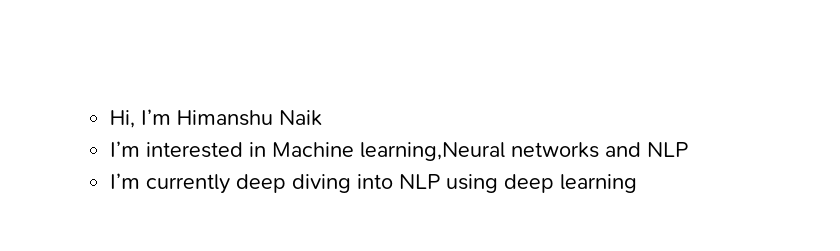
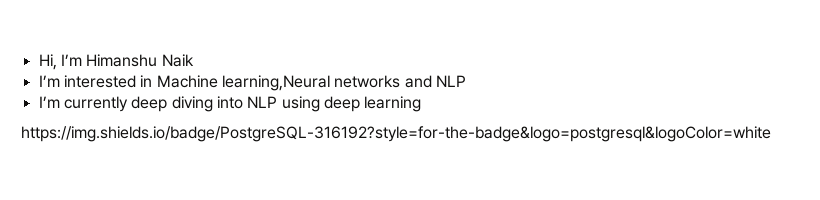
(638, 183) none -> [21,126,771,142] // https://img.shields.io/badge/PostgreSQL-316192?style=for-the-badge&logo=postgresql&logoColor=white

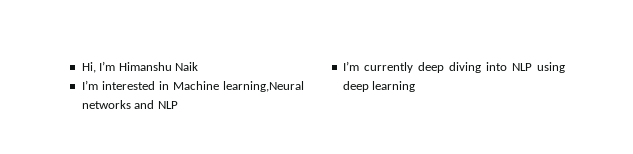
[21,126,771,142] // https://img.shields.io/badge/PostgreSQL-316192?style=for-the-badge&logo=postgresql&logoColor=white -> (416, 86) none

